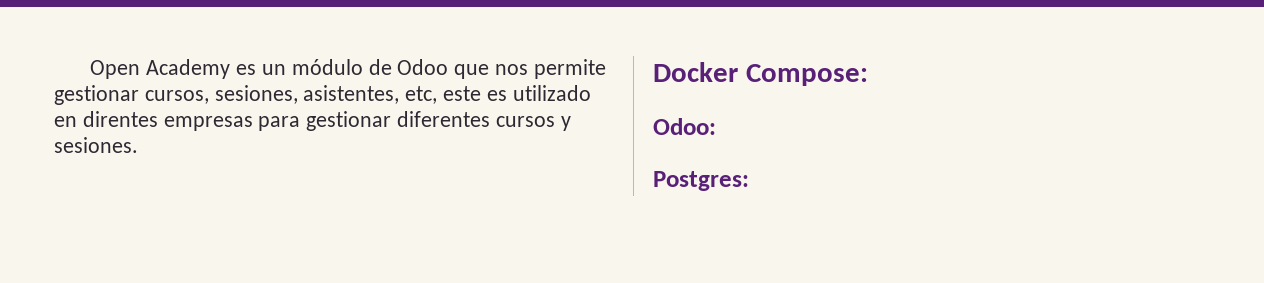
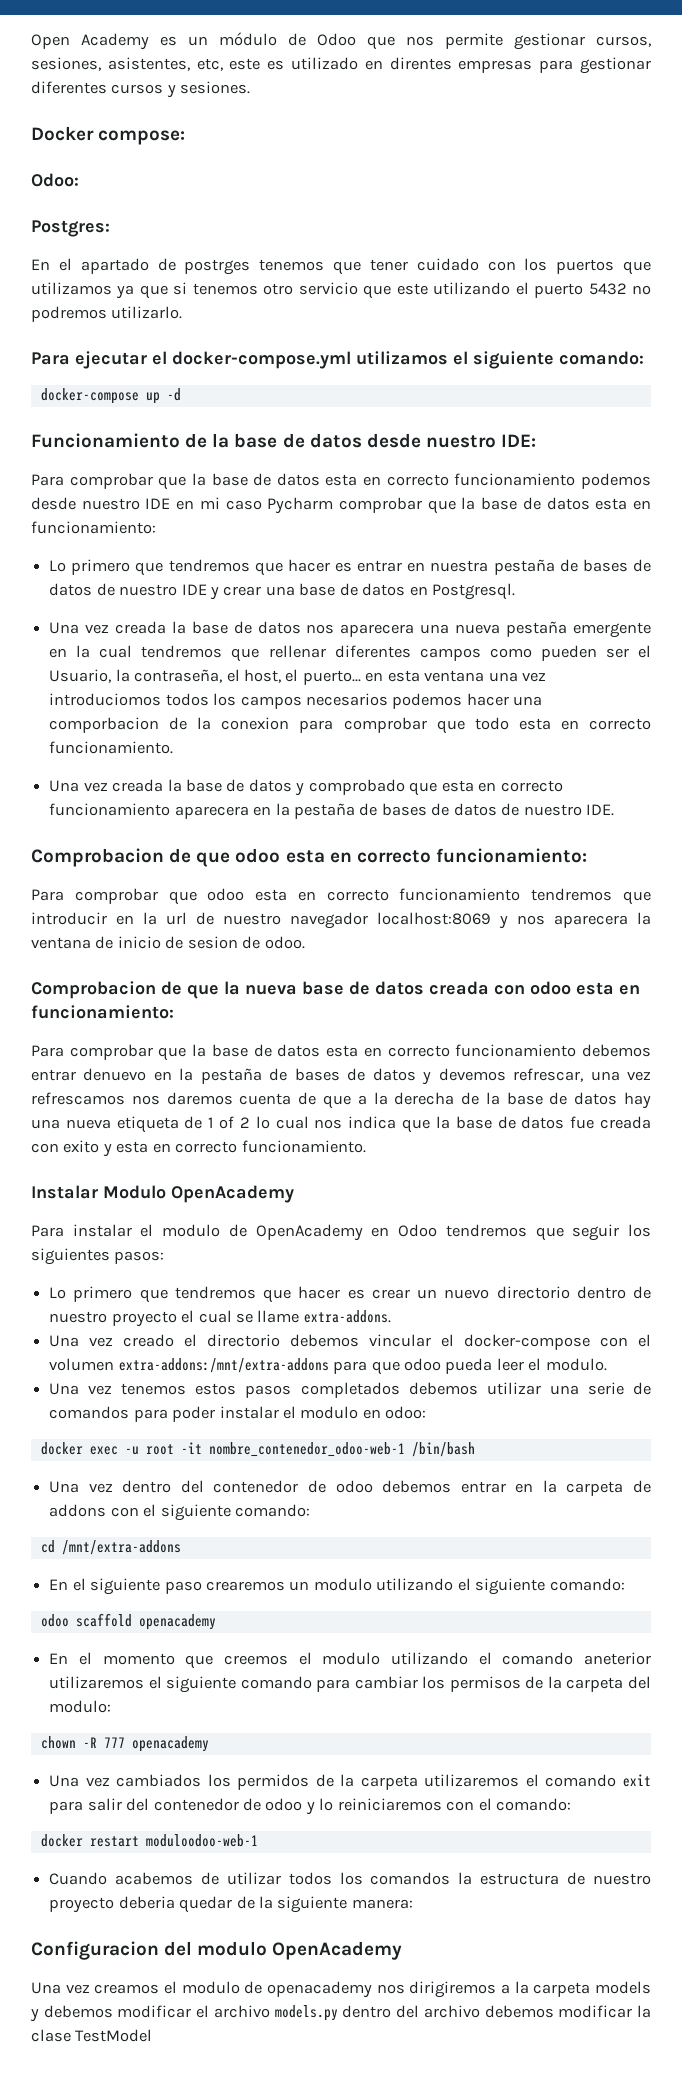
[745,64,868,86] Compose: -> [98,130,186,145] compose:
(749, 181) none -> [31,258,651,275] [31,282,651,299] [31,306,183,322] [31,351,644,369] [40,388,181,404] [31,433,537,448] [31,473,651,490] [31,497,651,514] [31,521,156,534] [49,559,652,576] [49,583,516,600] [49,621,651,638] [49,645,651,662] [49,669,547,685] [49,693,543,709] [49,717,652,734] [49,741,174,754] [49,779,563,796] [49,803,615,819] [31,848,587,867] [31,888,651,905] [31,912,651,929] [31,936,305,949] [31,981,640,999] [31,1005,174,1019] [31,1044,651,1061] [31,1068,651,1085] [31,1092,651,1109] [31,1116,651,1133] [31,1140,366,1157] [31,1185,294,1203] [31,1224,652,1241] [31,1248,165,1265] [49,1286,651,1303] [49,1310,391,1327] [49,1334,652,1350] [49,1358,607,1375] [49,1382,652,1398] [49,1406,427,1422] [40,1442,475,1457] [49,1480,651,1496] [49,1504,310,1521] [40,1540,181,1555] [49,1578,625,1595] [40,1613,216,1630] [49,1652,652,1669] [49,1676,651,1693] [49,1700,112,1713] [40,1736,209,1752] [49,1774,652,1790] [49,1798,572,1815] [40,1834,258,1847] [49,1872,651,1885] [49,1896,413,1913] [31,1941,403,1960] [31,1981,651,1998] [30,2005,652,2022] [31,2029,153,2042] // En el apartado de postrges tenemos que tener cuidado con los puertos que utilizamos ya que si tenemos otro servicio que este utilizando el puerto 5432 no podremos utilizarlo. // Para ejecutar el docker-compose.yml utilizamos el siguiente comando: // docker-compose up -d // Funcionamiento de la base de datos desde nuestro IDE: // Para comprobar que la base de datos esta en correcto funcionamiento podemos desde nuestro IDE en mi caso Pycharm comprobar que la base de datos esta en funcionamiento: // Lo primero que tendremos que hacer es entrar en nuestra pestaña de bases de datos de nuestro IDE y crear una base de datos en Postgresql. // Una vez creada la base de datos nos aparecera una nueva pestaña emergente en la cual tendremos que rellenar diferentes campos como pueden ser el Usuario, la contraseña, el host, el puerto... en esta ventana una vez introduciomos todos los campos necesarios podemos hacer una comporbacion de la conexion para comprobar que todo esta en correcto funcionamiento. // Una vez creada la base de datos y comprobado que esta en correcto funcionamiento aparecera en la pestaña de bases de datos de nuestro IDE. // Comprobacion de que odoo esta en correcto funcionamiento: // Para comprobar que odoo esta en correcto funcionamiento tendremos que introducir en la url de nuestro navegador localhost:8069 y nos aparecera la ventana de inicio de sesion de odoo. // Comprobacion de que la nueva base de datos creada con odoo esta en funcionamiento: // Para comprobar que la base de datos esta en correcto funcionamiento debemos entrar denuevo en la pestaña de bases de datos y devemos refrescar, una vez refrescamos nos daremos cuenta de que a la derecha de la base de datos hay una nueva etiqueta de 1 of 2 lo cual nos indica que la base de datos fue creada con exito y esta en correcto funcionamiento. // Instalar Modulo OpenAcademy // Para instalar el modulo de OpenAcademy en Odoo tendremos que seguir los siguientes pasos: // Lo primero que tendremos que hacer es crear un nuevo directorio dentro de nuestro proyecto el cual se llame extra-addons. // Una vez creado el directorio debemos vincular el docker-compose con el volumen extra-addons:/mnt/extra-addons para que odoo pueda leer el modulo. // Una vez tenemos estos pasos completados debemos utilizar una serie de comandos para poder instalar el modulo en odoo: // docker exec -u root -it nombre_contenedor_odoo-web-1 /bin/bash // Una vez dentro del contenedor de odoo debemos entrar en la carpeta de addons con el siguiente comando: // cd /mnt/extra-addons // En el siguiente paso crearemos un modulo utilizando el siguiente comando: // odoo scaffold openacademy // En el momento que creemos el modulo utilizando el comando aneterior utilizaremos el siguiente comando para cambiar los permisos de la carpeta del modulo: // chown -R 777 openacademy // Una vez cambiados los permidos de la carpeta utilizaremos el comando exit para salir del contenedor de odoo y lo reiniciaremos con el comando: // docker restart moduloodoo-web-1 // Cuando acabemos de utilizar todos los comandos la estructura de nuestro proyecto deberia quedar de la siguiente manera: // Configuracion del modulo OpenAcademy // Una vez creamos el modulo de openacademy nos dirigiremos a la carpeta models y debemos modificar el archivo models.py dentro del archivo debemos modificar la clase TestModel

